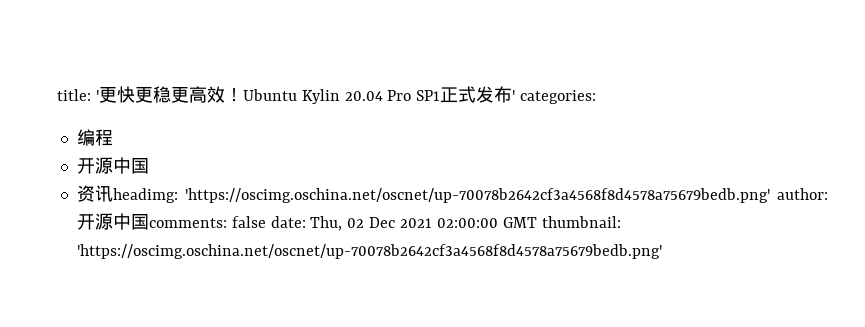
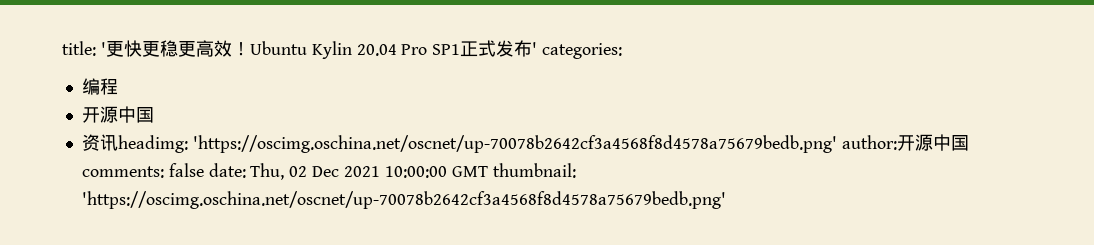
[436,218,498,228] 02:00:00 -> [384,166,447,178] 10:00:00

